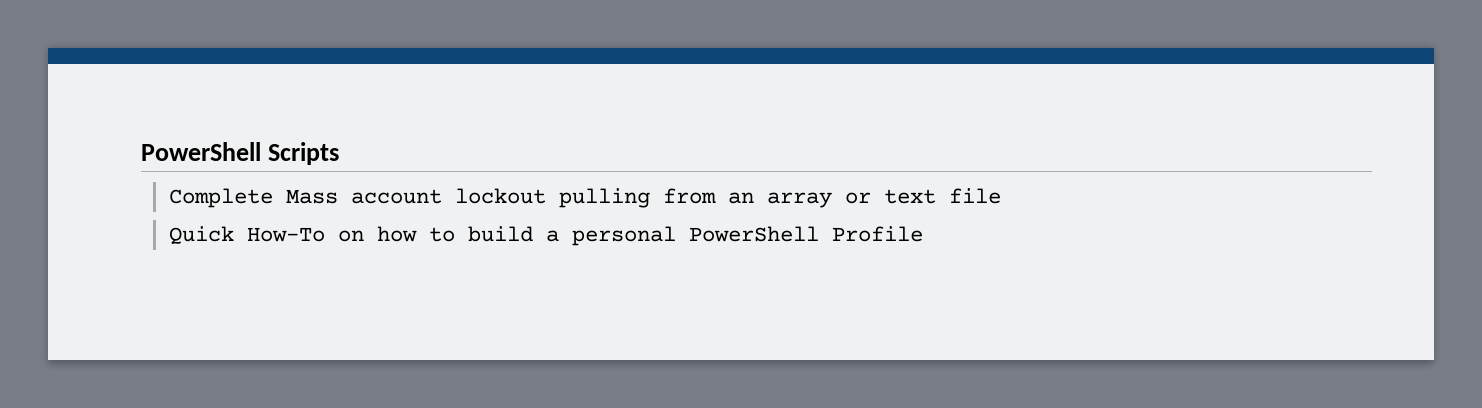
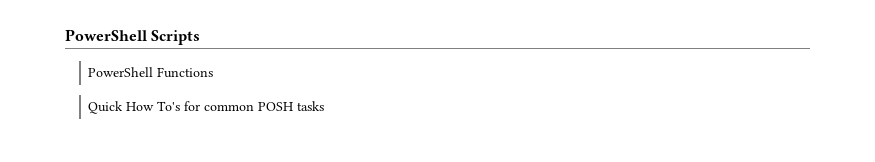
[168,188,1001,208] [168,226,923,246] Complete Mass account lockout pulling from an array or text file // Quick How-To on how to build a personal PowerShell Profile -> [88,67,214,78] [88,101,325,114] PowerShell Functions // Quick How To's for common POSH tasks

